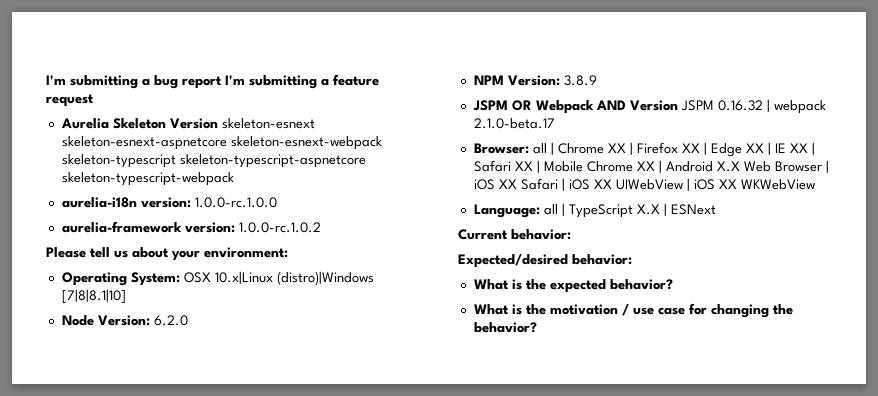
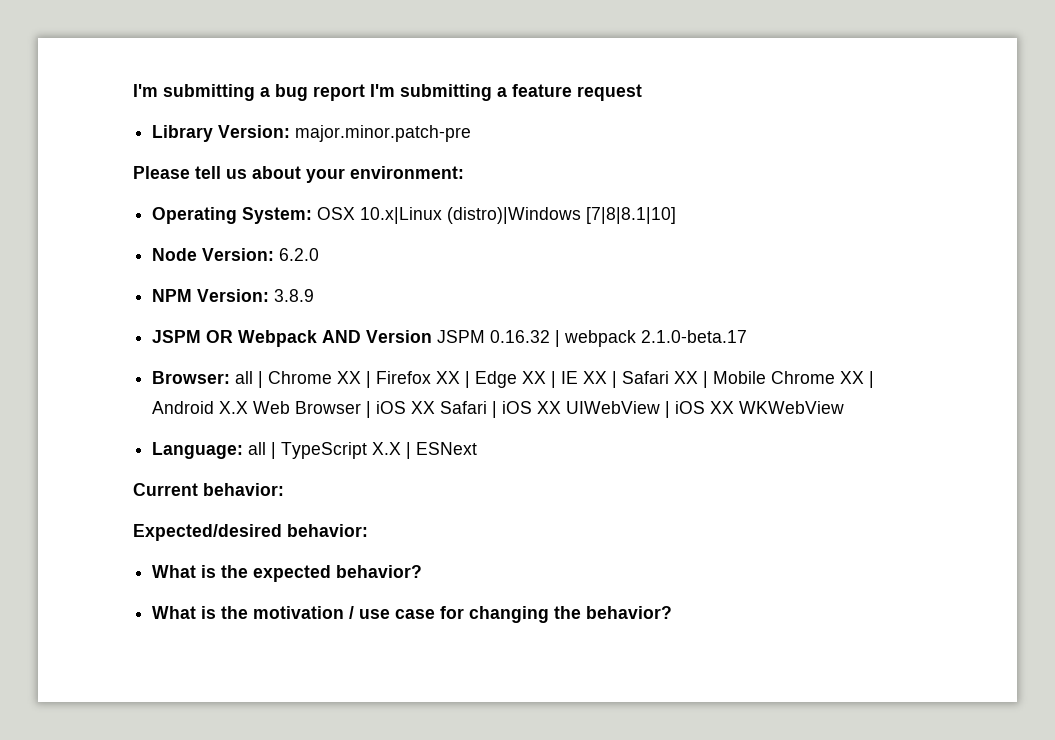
[60,118,315,129] [61,136,382,150] [61,154,366,168] [61,172,234,186] [61,197,277,208] [61,221,321,233] Aurelia Skeleton Version skeleton-esnext skeleton-esnext-aspnetcore skeleton-esnext-webpack skeleton-typescript skeleton-typescript-aspnetcore skeleton-typescript-webpack // aurelia-i18n version: 1.0.0-rc.1.0.0 // aurelia-framework version: 1.0.0-rc.1.0.2 -> [152,125,472,142] Library Version: major.minor.patch-pre

